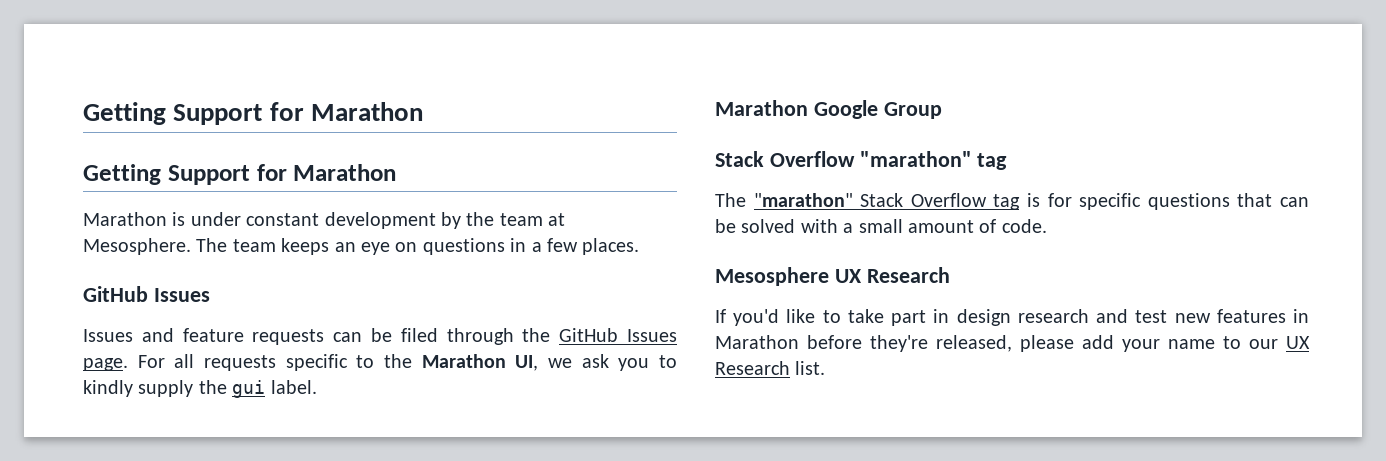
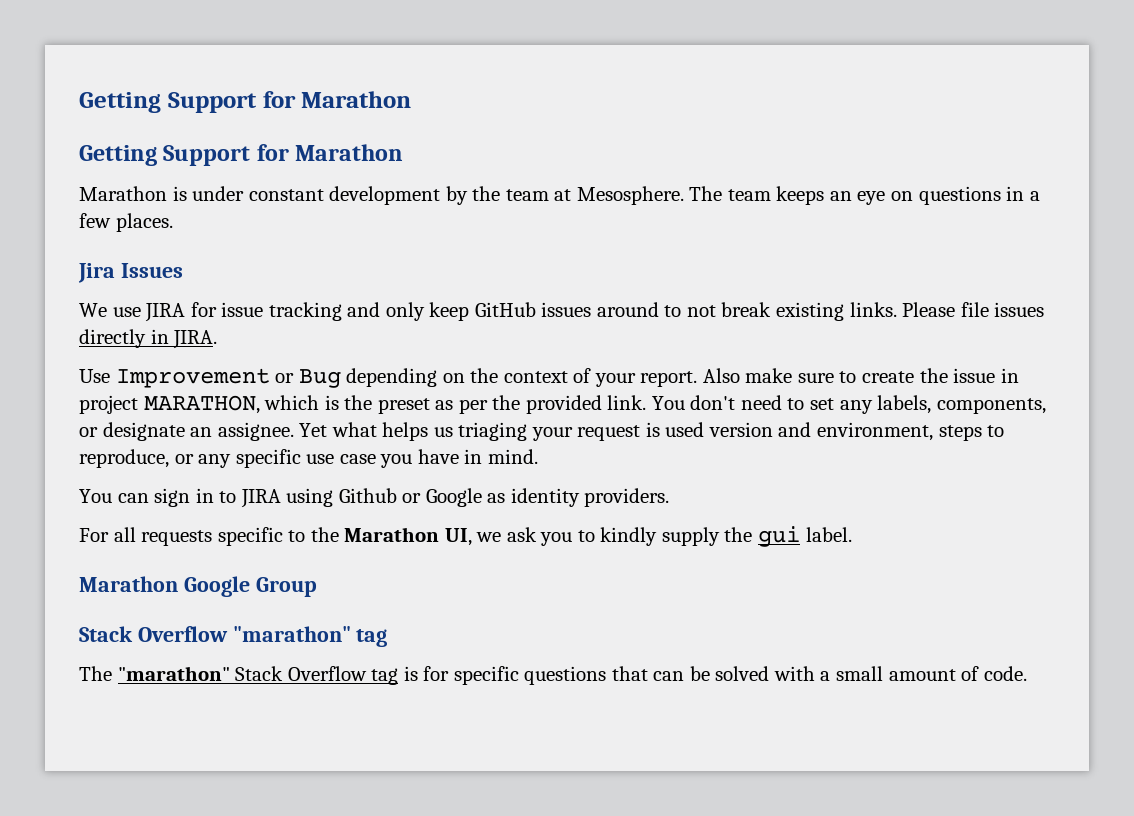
[83,286,148,302] GitHub -> [78,263,115,283] Jira
[83,328,677,345] [83,358,128,371] Issues and feature requests can be filed through the GitHub Issues page. -> [79,302,1045,322] [79,329,218,349] [79,368,1019,388] [79,395,1046,414] [79,422,1005,441] [79,449,538,468] [79,488,670,508] We use JIRA for issue tracking and only keep GitHub issues around to not break existing links. Please file issues directly in JIRA. // Use Improvement or Bug depending on the context of your report. Also make sure to create the issue in project MARATHON, which is the preset as per the provided link. You don't need to set any labels, components, or designate an assignee. Yet what helps us triaging your request is used version and environment, steps to reproduce, or any specific use case you have in mind. // You can sign in to JIRA using Github or Google as identity providers. //
[715,267,950,286] [715,309,1309,326] [715,335,1310,352] [715,361,826,375] // Mesosphere UX Research // If you'd like to take part in design research and test new features in Marathon before they're released, please add your name to our UX Research list. -> (1027, 673) none

